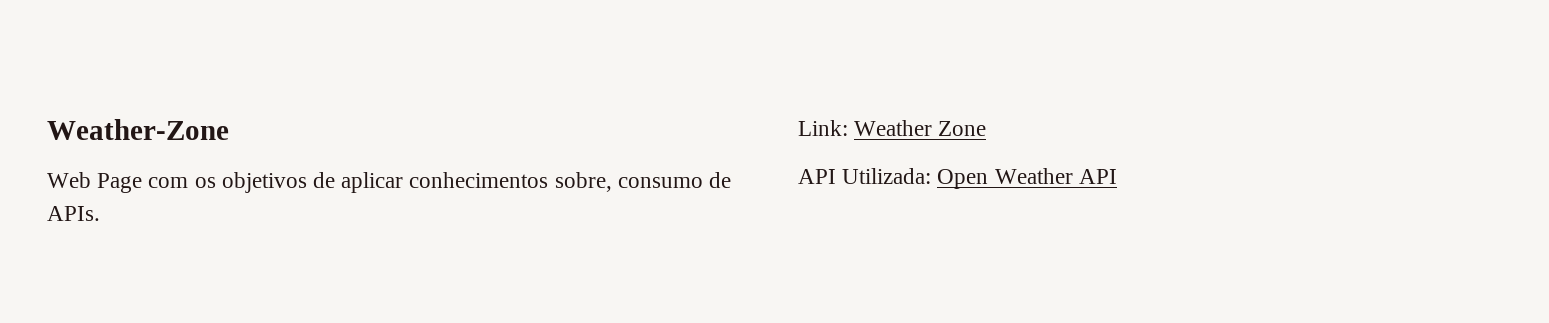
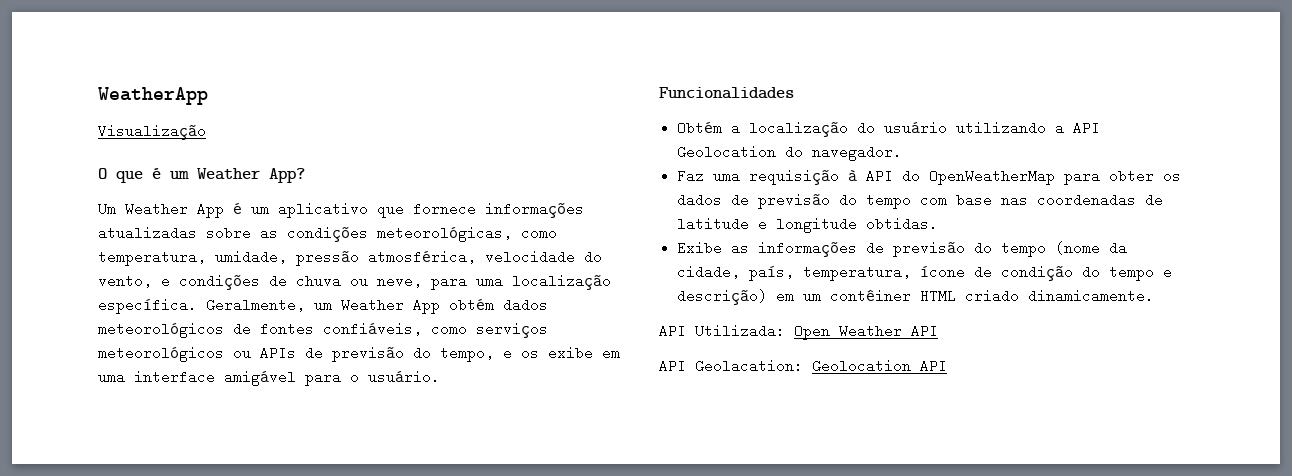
[47,119,229,140] [47,172,732,193] [47,206,100,221] [798,120,987,136] Weather-Zone // Web Page com os objetivos de aplicar conhecimentos sobre, consumo de APIs. // Link: Weather Zone -> [98,87,208,105] [98,124,206,140] [98,168,305,183] [98,202,584,218] [98,226,557,242] [98,250,602,266] [98,274,611,290] [98,298,548,314] [98,322,548,338] [98,346,620,362] [98,370,440,386] [659,87,794,99] [677,121,1101,137] [677,145,903,161] [677,169,1182,185] [677,193,1164,209] [677,217,939,233] [677,241,1128,257] [677,265,1173,281] [677,289,1155,305] WeatherApp // Visualização // O que é um Weather App? // Um Weather App é um aplicativo que fornece informações atualizadas sobre as condições meteorológicas, como temperatura, umidade, pressão atmosférica, velocidade do vento, e condições de chuva ou neve, para uma localização específica. Geralmente, um Weather App obtém dados meteorológicos de fontes confiáveis, como serviços meteorológicos ou APIs de previsão do tempo, e os exibe em uma interface amigável para o usuário. // Funcionalidades // Obtém a localização do usuário utilizando a API Geolocation do navegador. // Faz uma requisição à API do OpenWeatherMap para obter os dados de previsão do tempo com base nas coordenadas de latitude e longitude obtidas. // Exibe as informações de previsão do tempo (nome da cidade, país, temperatura, ícone de condição do tempo e descrição) em um contêiner HTML criado dinamicamente.
(1117, 176) none -> [659,359,947,373] // API Geolacation: Geolocation API

